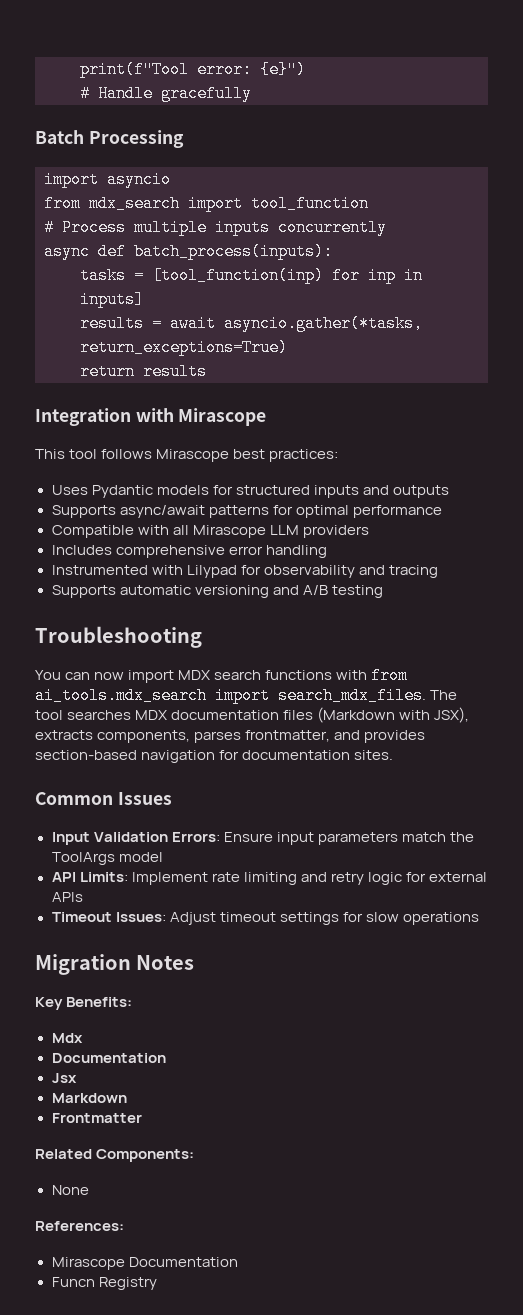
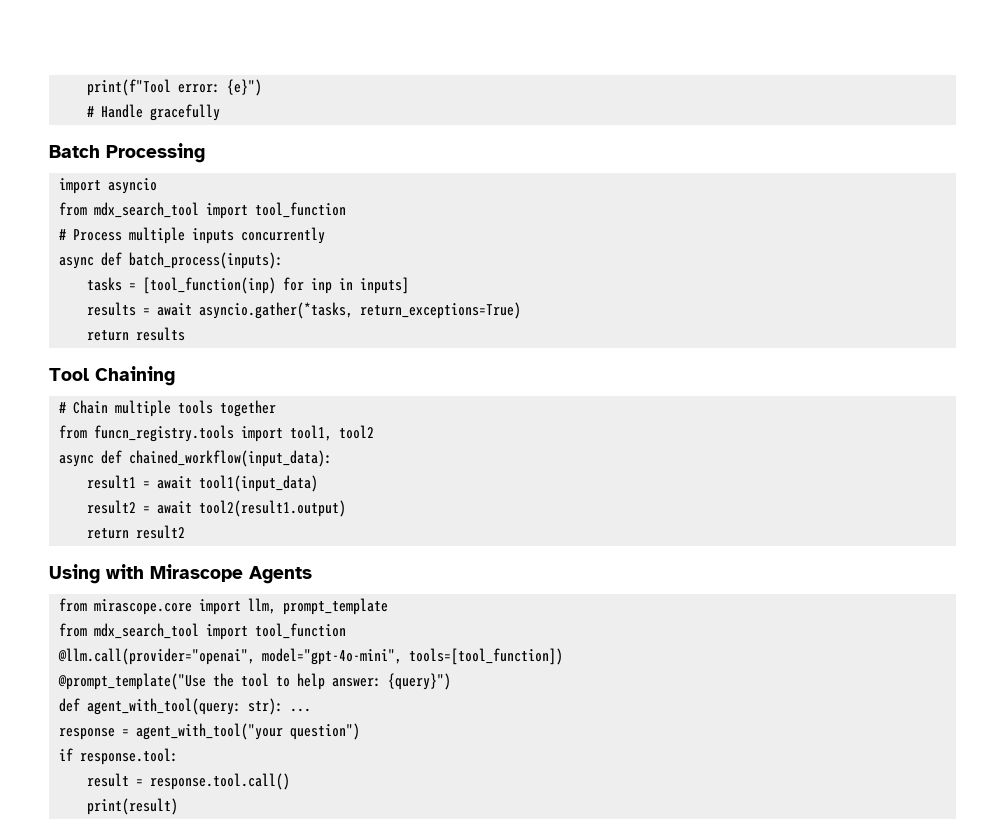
[89,195,180,212] mdx_search -> [93,202,199,218] mdx_search_tool
[35,408,267,426] [35,449,339,462] [51,485,449,498] [51,505,442,518] [51,525,369,538] [51,545,327,558] [51,565,438,578] [51,585,383,598] [35,626,202,648] [35,667,409,684] [35,687,458,704] [35,707,470,723] [35,730,426,743] [35,750,394,763] [35,792,172,805] [51,832,474,845] [51,852,163,865] [51,872,487,885] [51,892,83,902] [51,912,479,925] [35,954,195,975] [35,997,133,1010] [51,1033,83,1043] [51,1053,166,1063] [51,1073,77,1083] [51,1093,127,1103] [51,1113,142,1123] [35,1149,195,1162] [51,1185,89,1195] [35,1221,124,1231] [51,1257,238,1270] [51,1277,157,1290] Integration with Mirascope // This tool follows Mirascope best practices: // Uses Pydantic models for structured inputs and outputs // Supports async/await patterns for optimal performance // Compatible with all Mirascope LLM providers // Includes comprehensive error handling // Instrumented with Lilypad for observability and tracing // Supports automatic versioning and A/B testing // Troubleshooting // You can now import MDX search functions with from ai_tools.mdx_search import search_mdx_files. The tool searches MDX documentation files (Markdown with JSX), extracts components, parses frontmatter, and provides section-based navigation for documentation sites. // Common Issues // Input Validation Errors: Ensure input parameters match the ToolArgs model // API Limits: Implement rate limiting and retry logic for external APIs // Timeout Issues: Adjust timeout settings for slow operations // Migration Notes // Key Benefits: // Mdx // Documentation // Jsx // Markdown // Frontmatter // Related Components: // None // References: // Mirascope Documentation // Funcn Registry -> [49,366,175,386] [58,400,276,417] [58,425,374,442] [58,450,332,467] [86,475,318,492] [86,500,346,517] [86,525,185,539] [49,564,312,584] [58,598,388,615] [58,623,346,640] [57,648,563,665] [57,673,451,690] [58,698,311,715] [58,723,360,740] [58,748,178,765] [86,773,290,790] [86,798,178,815] Tool Chaining // # Chain multiple tools together // from funcn_registry.tools import tool1, tool2 // async def chained_workflow(input_data): // result1 = await tool1(input_data) // result2 = await tool2(result1.output) // return result2 // Using with Mirascope Agents // from mirascope.core import llm, prompt_template // from mdx_search_tool import tool_function // @llm.call(provider="openai", model="gpt-4o-mini", tools=[tool_function]) // @prompt_template("Use the tool to help answer: {query}") // def agent_with_tool(query: str): ... // response = agent_with_tool("your question") // if response.tool: // result = response.tool.call() // print(result)

